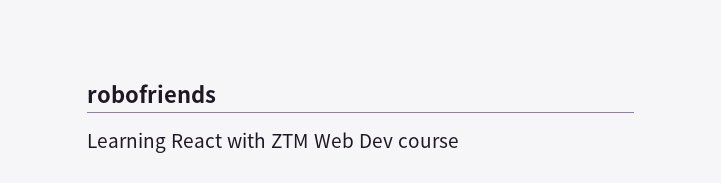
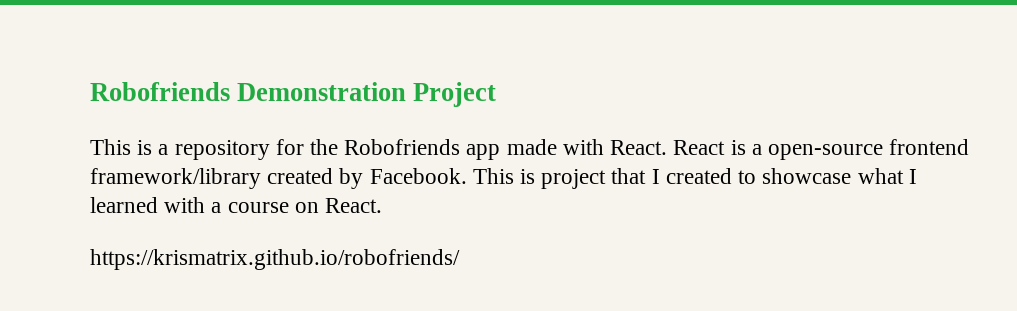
[87,84,216,103] [87,132,459,153] robofriends // Learning React with ZTM Web Dev course -> [90,82,497,107] [90,139,970,160] [90,168,917,189] [90,197,383,213] [90,249,460,270] Robofriends Demonstration Project // This is a repository for the Robofriends app made with React. React is a open-source frontend framework/library created by Facebook. This is project that I created to showcase what I learned with a course on React. // https://krismatrix.github.io/robofriends/

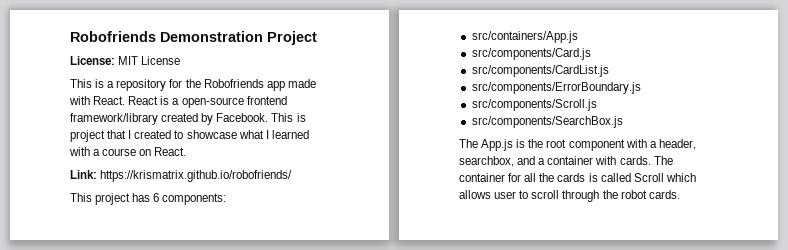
(497, 94) none -> [70,56,181,65] // License: MIT License
(383, 205) none -> [70,170,97,179] Link:
(460, 259) none -> [70,193,227,205] [471,31,578,43] [471,48,591,60] [471,65,609,77] [471,82,641,94] [471,99,597,111] [471,116,623,128] [459,139,696,151] [459,156,673,167] [459,173,696,182] [459,190,680,202] // This project has 6 components: // src/containers/App.js // src/components/Card.js // src/components/CardList.js // src/components/ErrorBoundary.js // src/components/Scroll.js // src/components/SearchBox.js // The App.js is the root component with a header, searchbox, and a container with cards. The container for all the cards is called Scroll which allows user to scroll through the robot cards.

